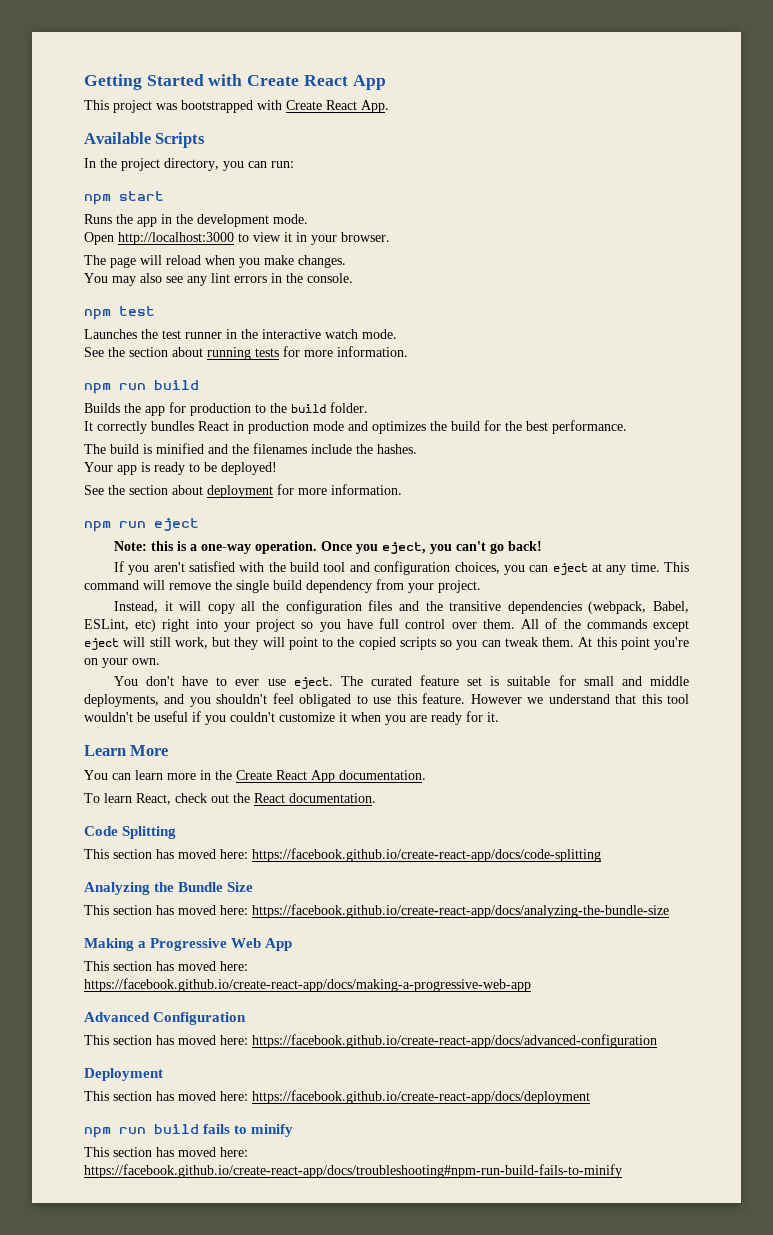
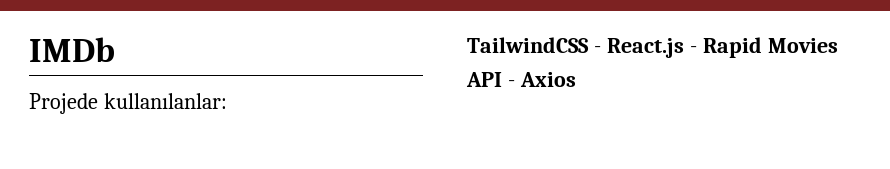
[84,74,386,90] [84,100,389,113] [84,132,206,148] [84,158,294,171] [84,191,164,205] [84,214,308,227] [84,232,390,245] [84,255,346,268] [84,273,353,286] [84,306,155,320] [84,329,397,339] [84,346,408,360] [84,380,199,394] [84,402,368,416] [84,420,627,434] [84,443,417,454] [84,462,277,475] [84,484,402,498] [84,518,199,532] [113,541,542,554] [113,561,689,575] [84,579,481,593] [113,600,689,614] [84,618,690,632] [84,637,689,650] [84,658,160,668] [113,675,689,689] [84,693,689,707] [84,711,499,725] [84,745,169,756] [84,770,426,783] [84,793,376,805] [84,826,177,839] [84,848,601,862] [84,882,254,895] [84,904,669,918] [84,938,293,951] [84,961,248,971] [84,978,531,992] [84,1012,247,1025] [84,1034,657,1048] [84,1068,163,1081] [84,1090,590,1104] [84,1124,294,1138] [84,1147,248,1157] [84,1164,622,1178] Getting Started with Create React App // This project was bootstrapped with Create React App. // Available Scripts // In the project directory, you can run: // npm start // Runs the app in the development mode. // Open http://localhost:3000 to view it in your browser. // The page will reload when you make changes. // You may also see any lint errors in the console. // npm test // Launches the test runner in the interactive watch mode. // See the section about running tests for more information. // npm run build // Builds the app for production to the build folder. // It correctly bundles React in production mode and optimizes the build for the best performance. // The build is minified and the filenames include the hashes. // Your app is ready to be deployed! // See the section about deployment for more information. // npm run eject // Note: this is a one-way operation. Once you eject, you can't go back! // If you aren't satisfied with the build tool and configuration choices, you can eject at any time. This command will remove the single build dependency from your project. // Instead, it will copy all the configuration files and the transitive dependencies (webpack, Babel, ESLint, etc) right into your project so you have full control over them. All of the commands except eject will still work, but they will point to the copied scripts so you can tweak them. At this point you're on your own. // You don't have to ever use eject. The curated feature set is suitable for small and middle deployments, and you shouldn't feel obligated to use this feature. However we understand that this tool wouldn't be useful if you couldn't customize it when you are ready for it. // Learn More // You can learn more in the Create React App documentation. // To learn React, check out the React documentation. // Code Splitting // This section has moved here: https://facebook.github.io/create-react-app/docs/code-splitting // Analyzing the Bundle Size // This section has moved here: https://facebook.github.io/create-react-app/docs/analyzing-the-bundle-size // Making a Progressive Web App // This section has moved here: https://facebook.github.io/create-react-app/docs/making-a-progressive-web-app // Advanced Configuration // This section has moved here: https://facebook.github.io/create-react-app/docs/advanced-configuration // Deployment // This section has moved here: https://facebook.github.io/create-react-app/docs/deployment // npm run build fails to minify // This section has moved here: https://facebook.github.io/create-react-app/docs/troubleshooting#npm-run-build-fails-to-minify -> [29,37,115,62] [29,93,227,114] [467,37,838,58] [466,72,576,87] IMDb // Projede kullanılanlar: // TailwindCSS - React.js - Rapid Movies API - Axios

